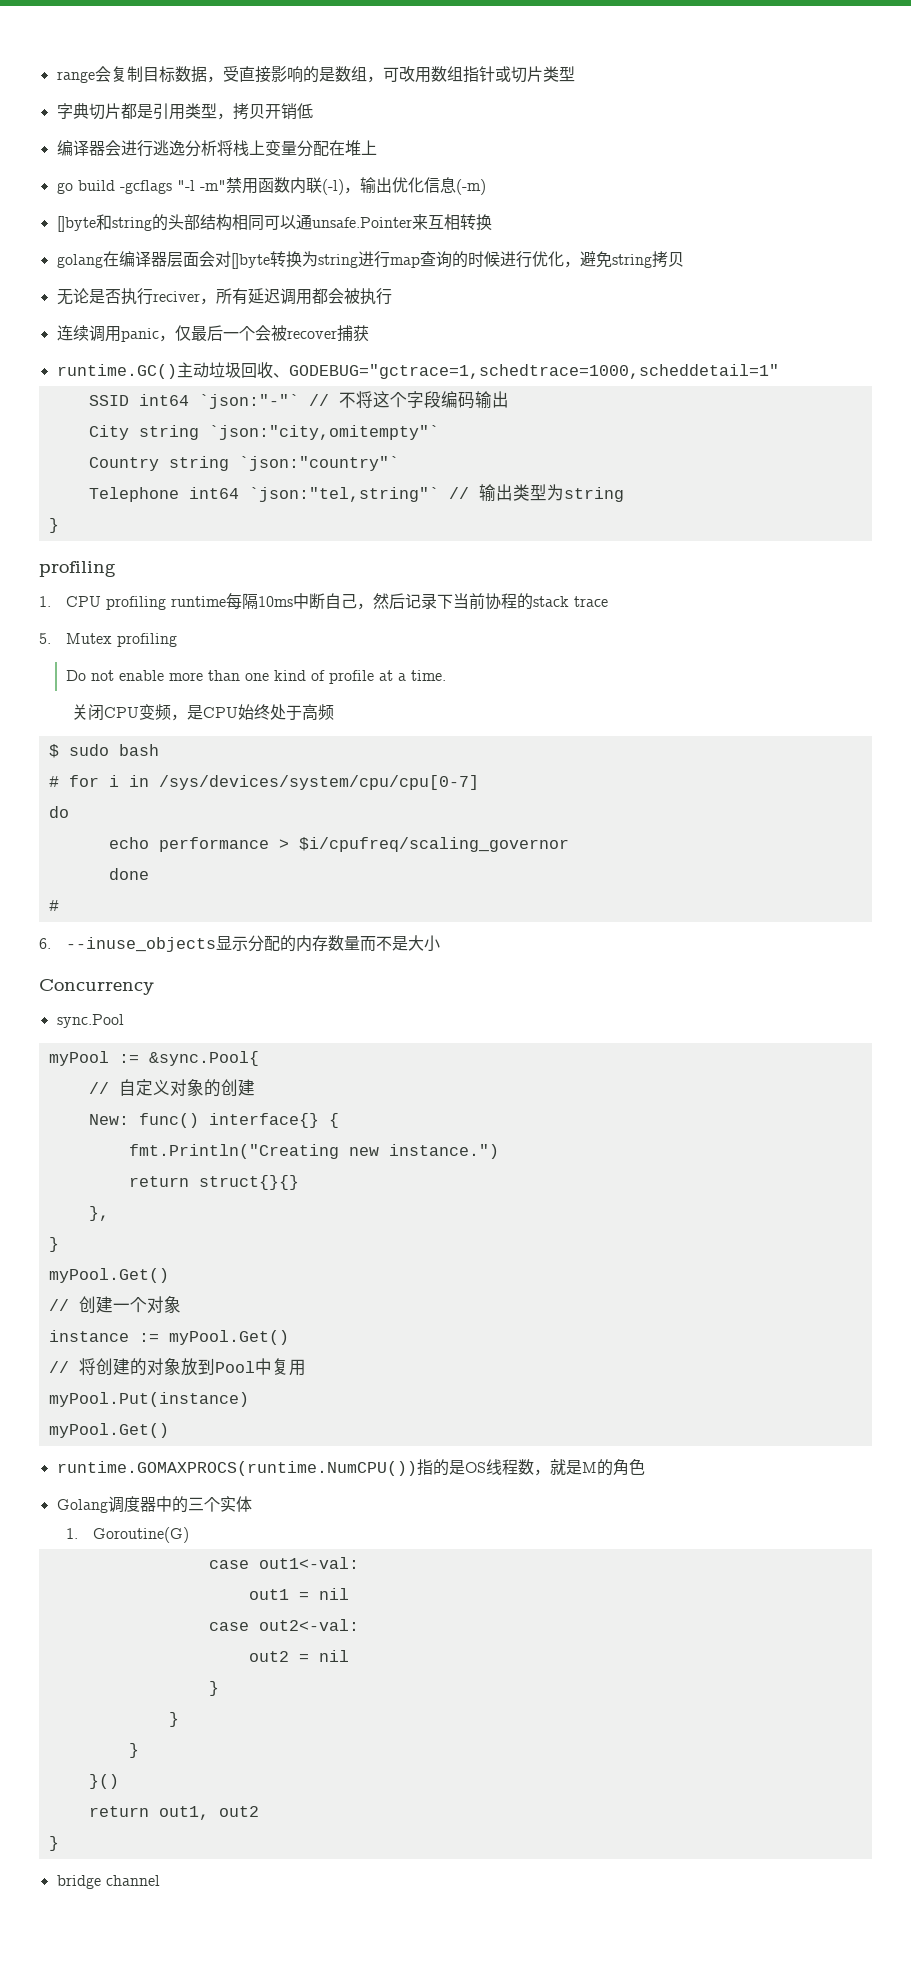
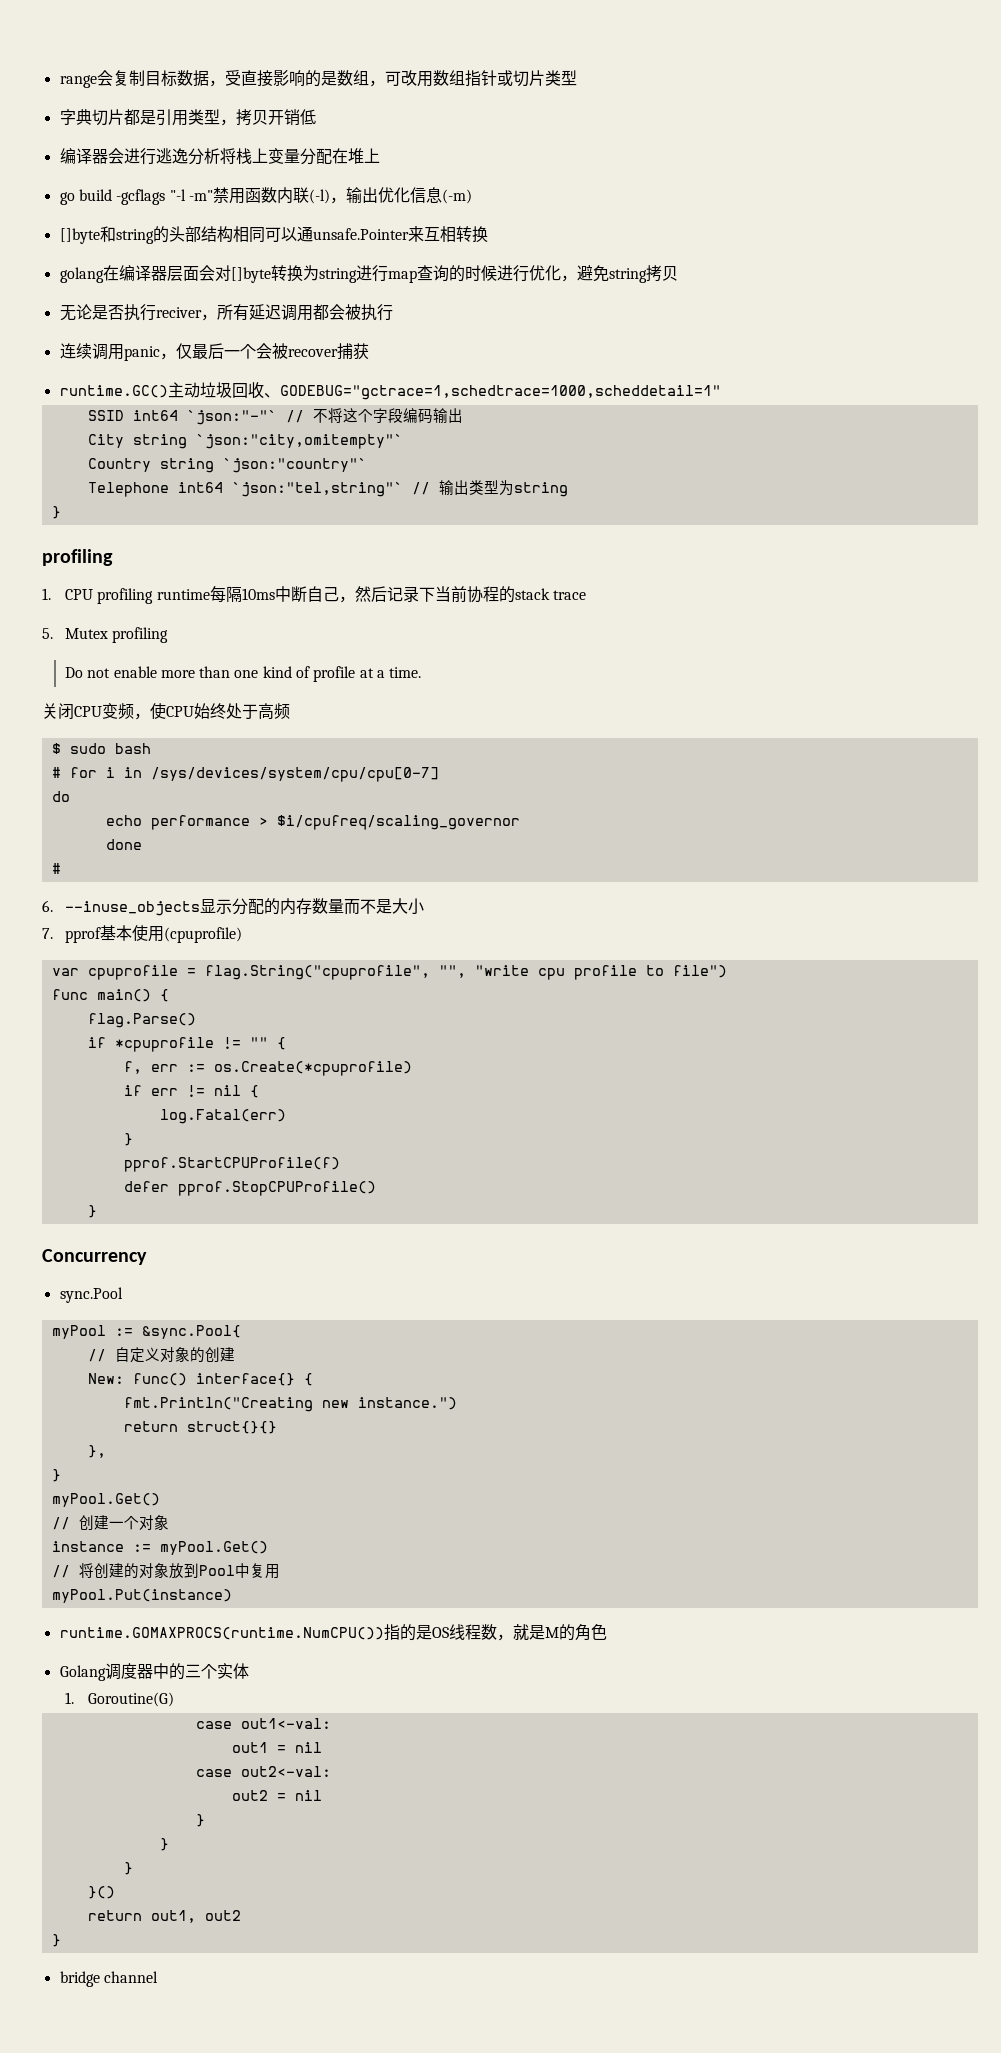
[187,705,204,720] 是 -> [150,703,166,719] 使
(441, 943) none -> [42,925,242,943] [51,965,727,980] [51,989,169,1002] [87,1013,196,1028] [87,1037,286,1052] [123,1061,412,1076] [123,1085,259,1098] [159,1109,286,1124] [123,1133,133,1146] [123,1157,340,1172] [123,1181,376,1196] [87,1205,97,1218] // 7. pprof基本使用(cpuprofile) // var cpuprofile = flag.String("cpuprofile", "", "write cpu profile to file") // func main() { // flag.Parse() // if *cpuprofile != "" { // f, err := os.Create(*cpuprofile) // if err != nil { // log.Fatal(err) // } // pprof.StartCPUProfile(f) // defer pprof.StopCPUProfile() // }
[48,1423,169,1438] // myPool.Get() -> (232, 1596) none

